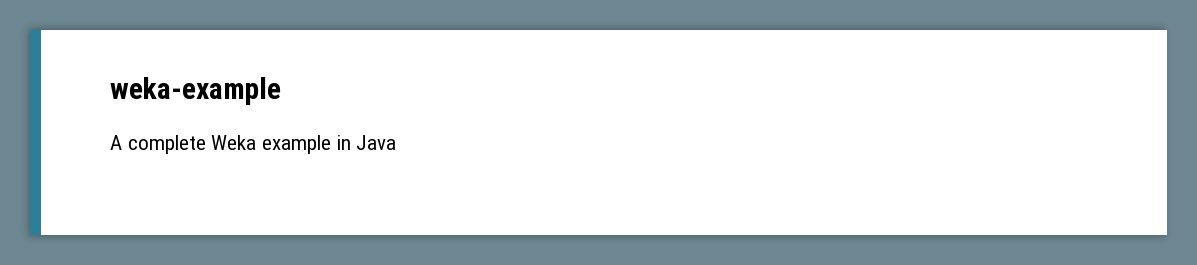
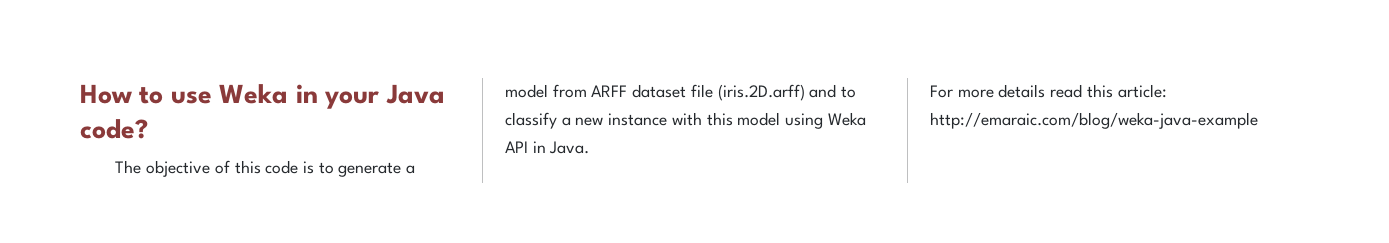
[110,77,281,105] [110,135,397,154] weka-example // A complete Weka example in Java -> [80,84,445,109] [80,119,148,139] [115,160,416,177] [505,84,857,101] [505,112,866,129] [505,141,590,154] [930,84,1167,98] [930,112,1258,129] How to use Weka in your Java code? // The objective of this code is to generate a model from ARFF dataset file (iris.2D.arff) and to classify a new instance with this model using Weka API in Java. // For more details read this article: http://emaraic.com/blog/weka-java-example

